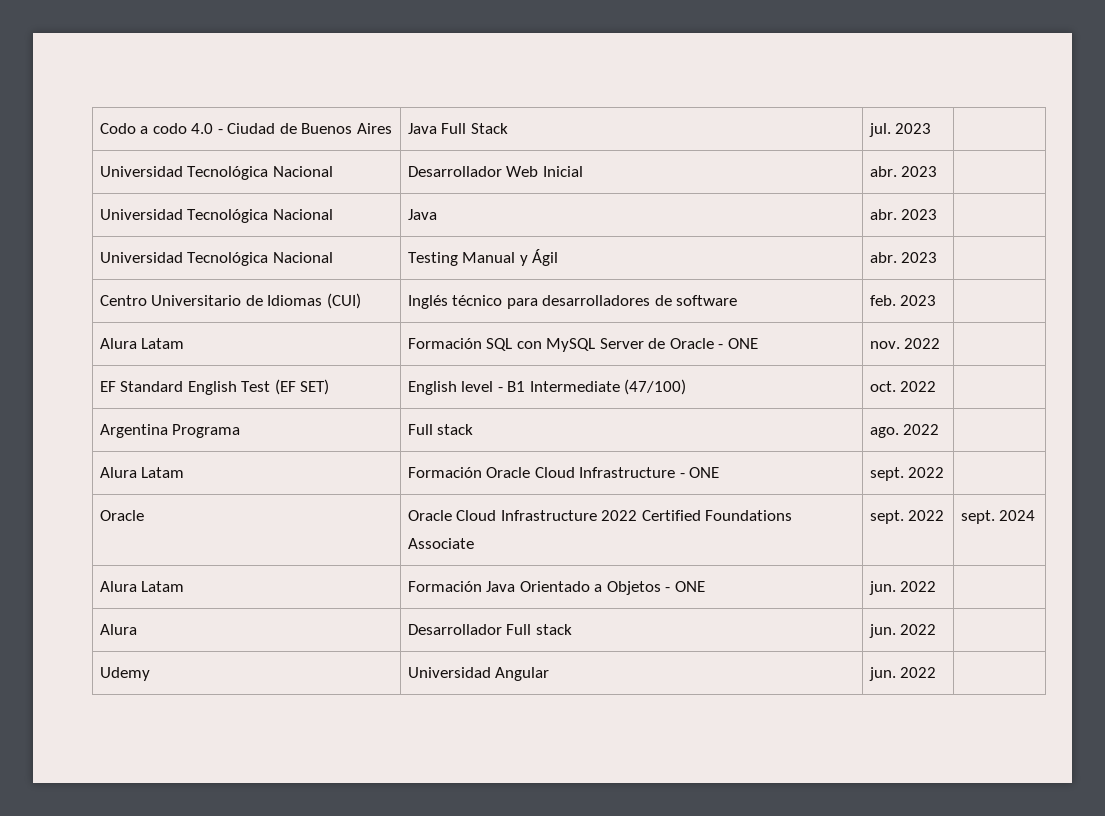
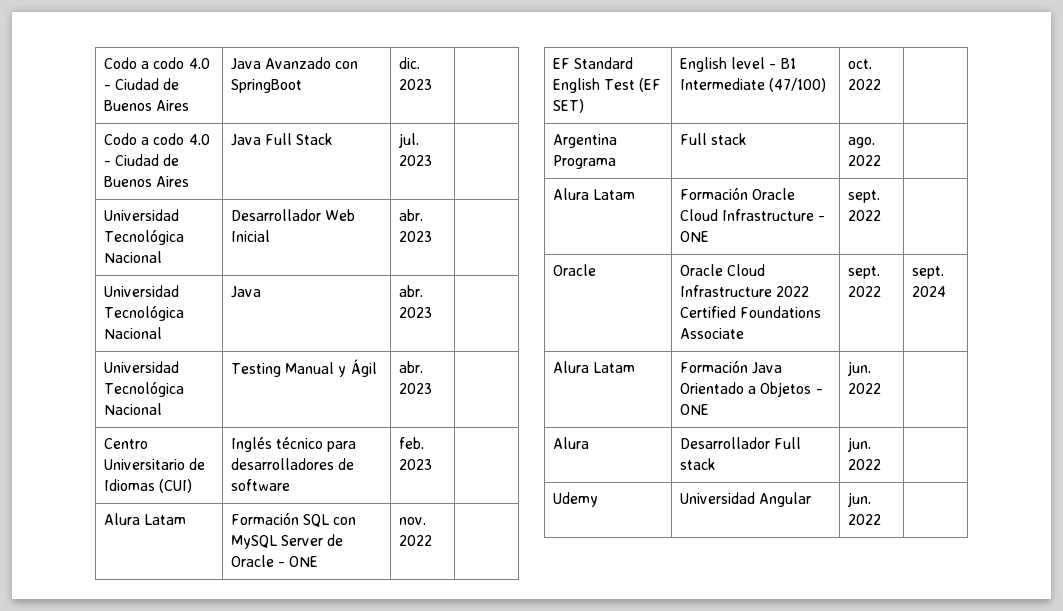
[99,123,392,134] Codo a codo 4.0 - Ciudad de Buenos Aires -> [103,57,210,69] [103,78,180,90] [103,100,190,111] [230,57,359,70] [230,79,302,93] [398,57,420,69] [398,79,432,90] [103,133,210,145] [103,154,180,166] [103,176,190,187] Codo a codo 4.0 - Ciudad de Buenos Aires | Java Avanzado con SpringBoot | dic. 2023 | // Codo a codo 4.0 - Ciudad de Buenos Aires

